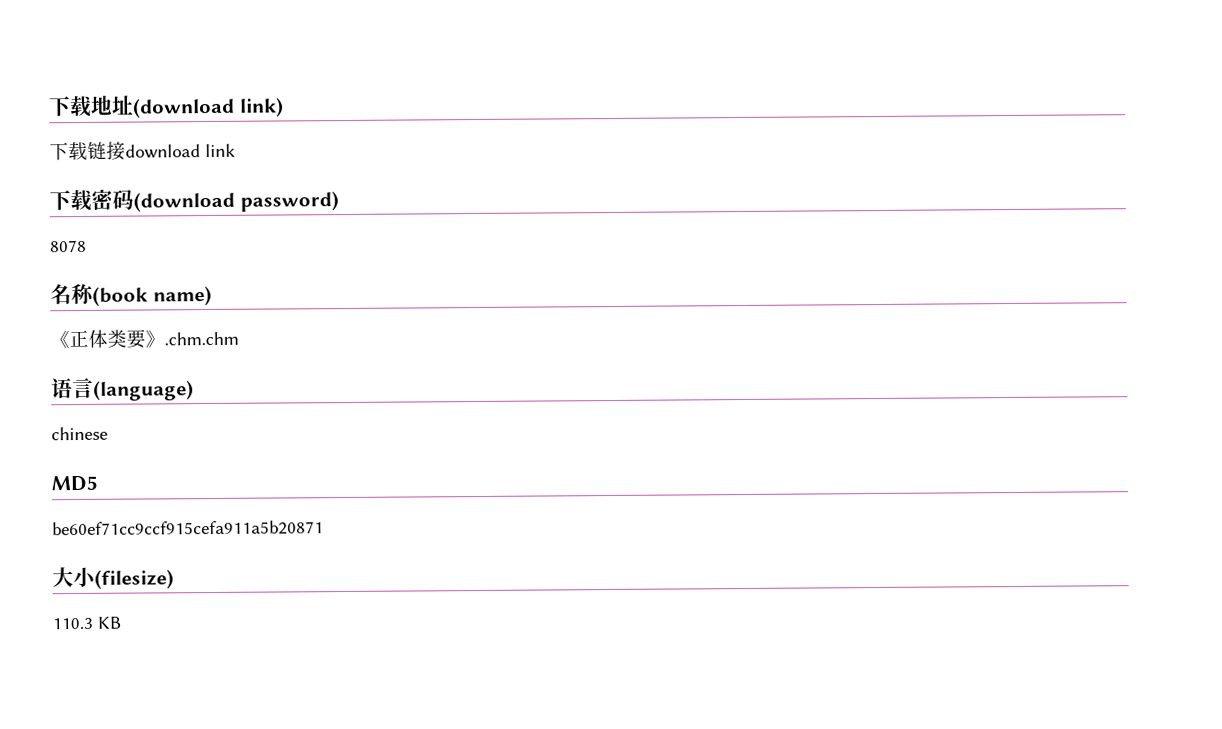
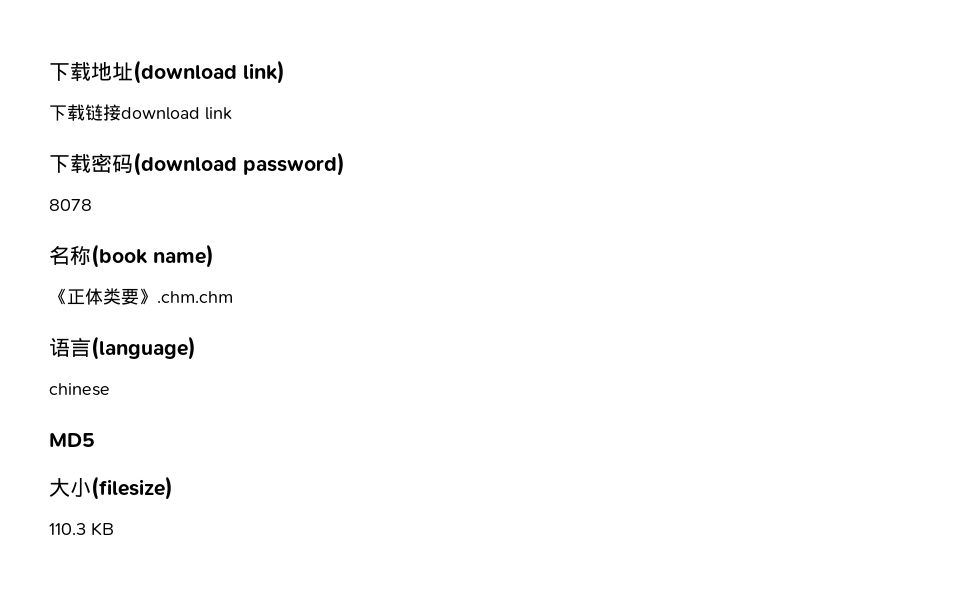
[52,520,324,537] // be60ef71cc9ccf915cefa911a5b20871 -> (95, 440) none

